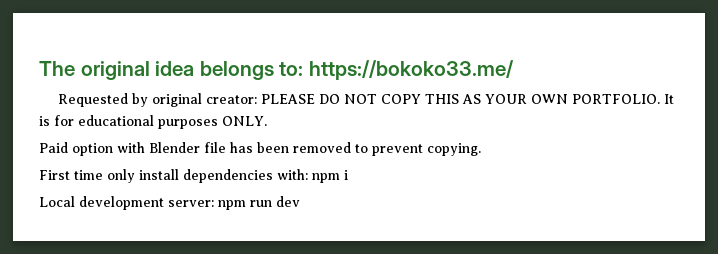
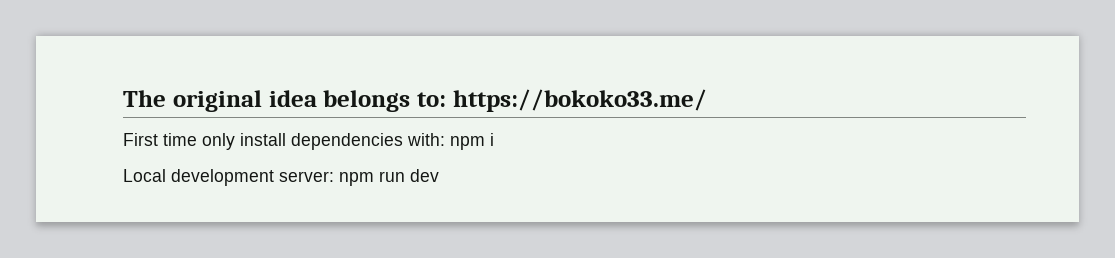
[57,93,674,107] [39,115,267,129] [39,142,481,156] // Requested by original creator: PLEASE DO NOT COPY THIS AS YOUR OWN PORTFOLIO. It is for educational purposes ONLY. // Paid option with Blender file has been removed to prevent copying. -> (707, 100) none

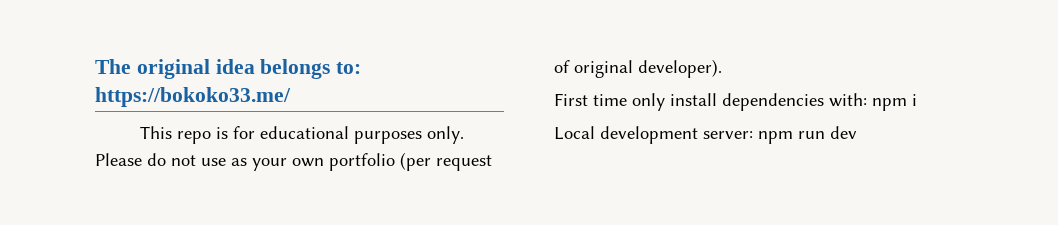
(707, 100) none -> [139,126,464,144] [95,152,492,171] [554,59,722,78] // This repo is for educational purposes only. Please do not use as your own portfolio (per request of original developer).

